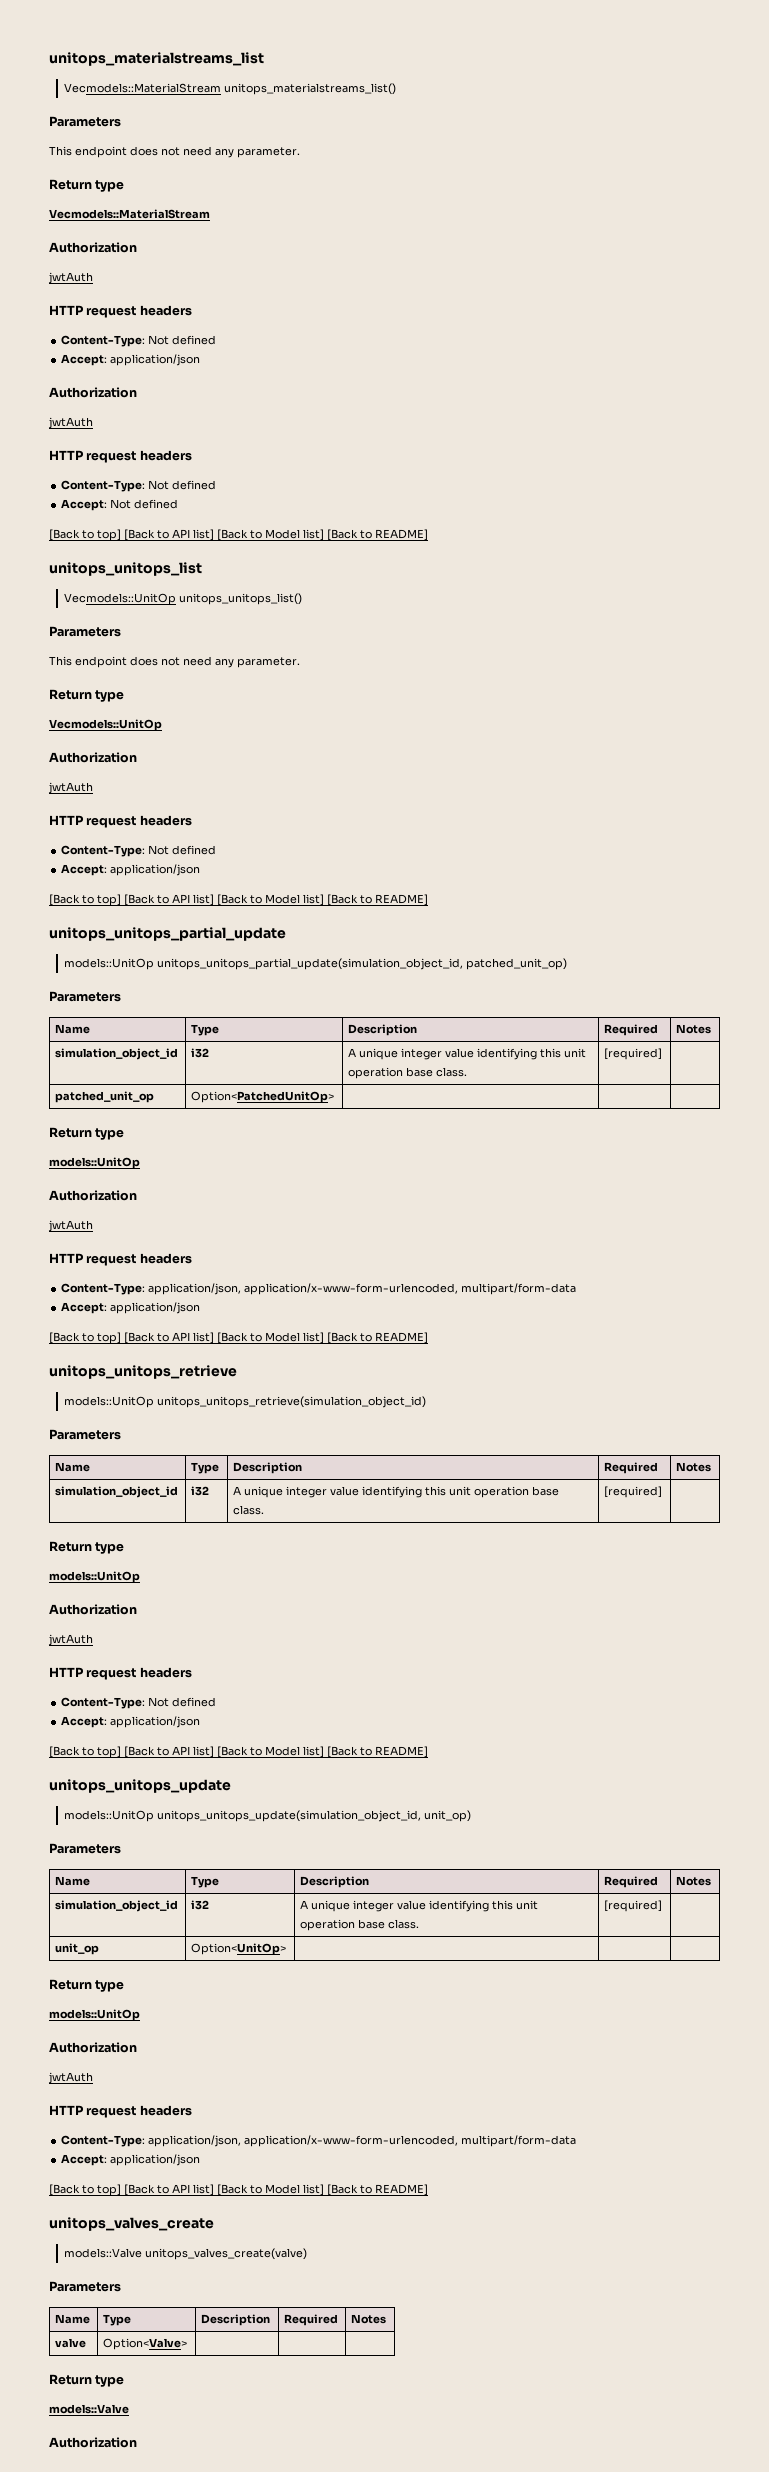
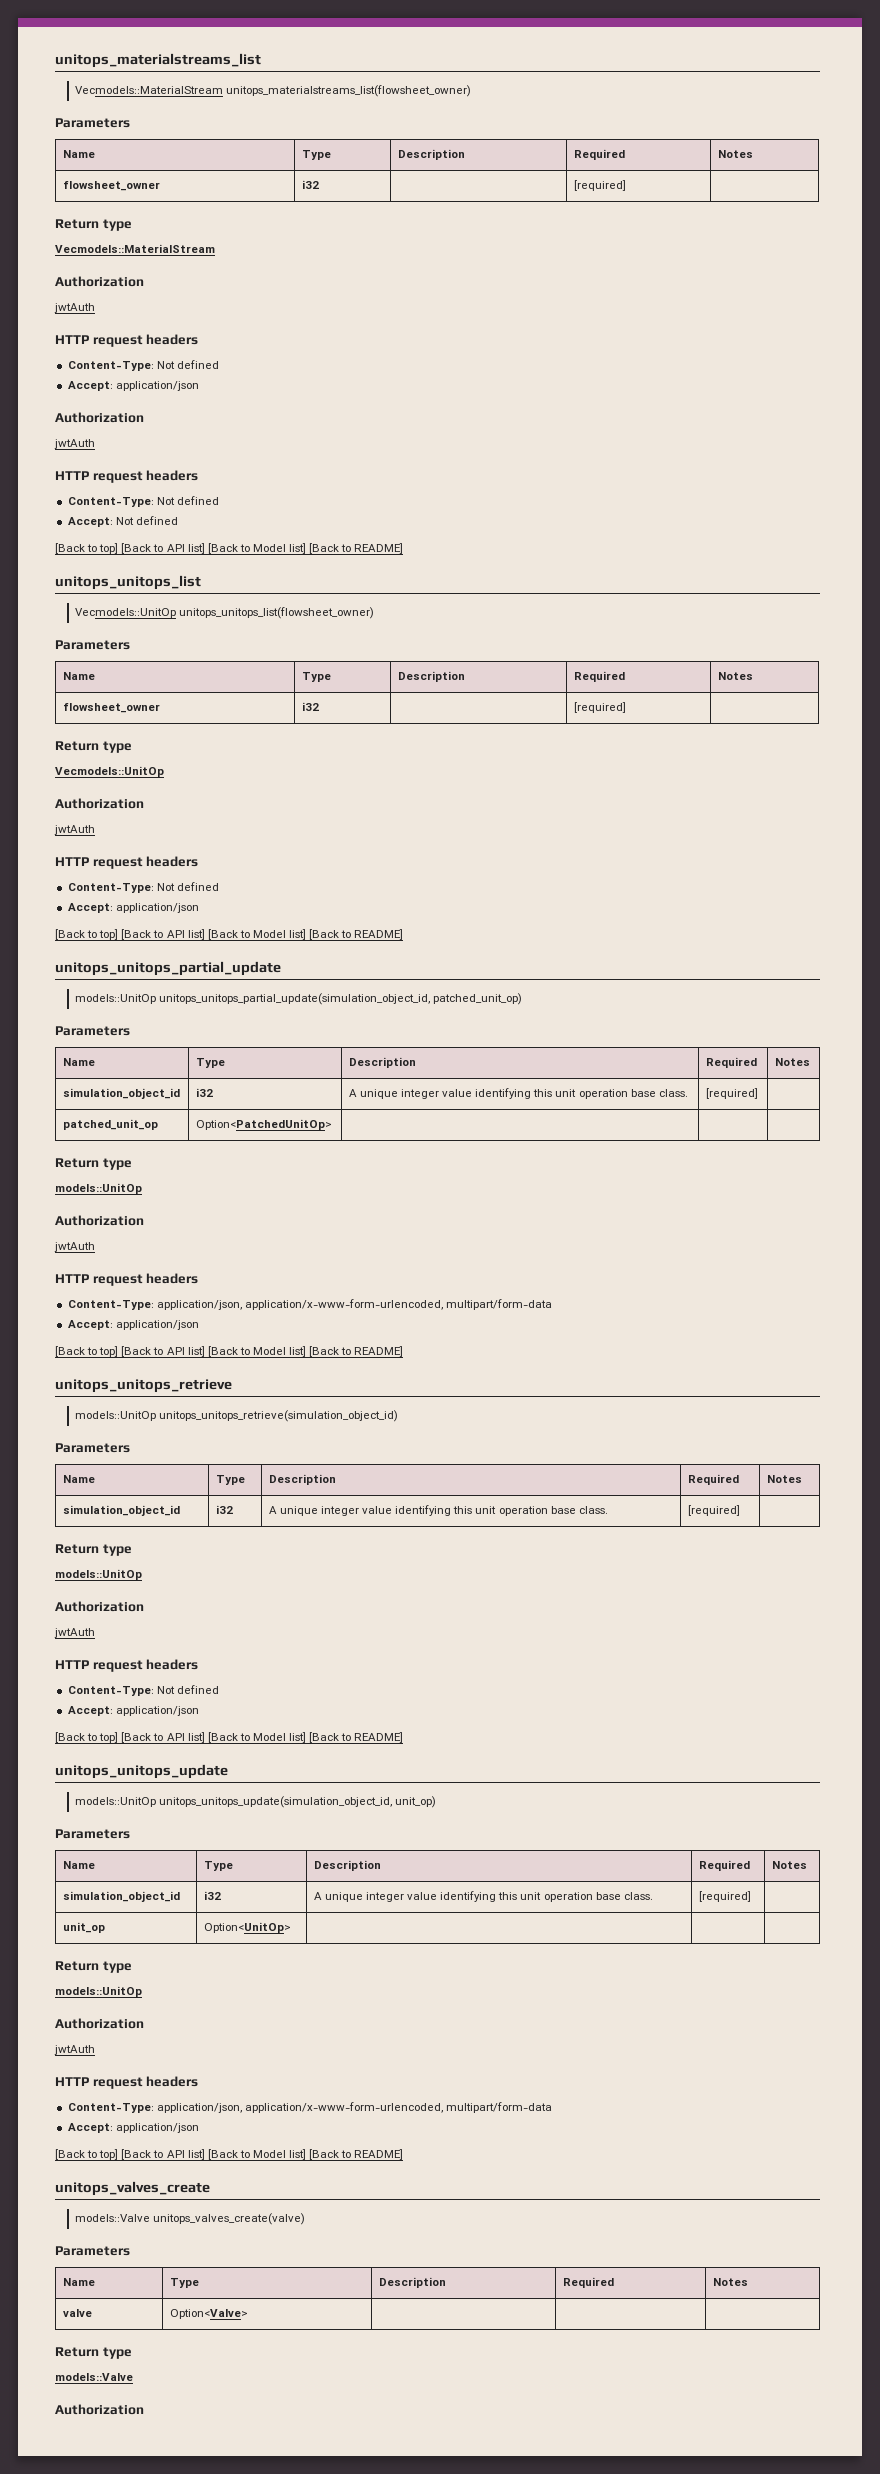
[224,83,397,95] [49,116,121,127] [49,146,300,158] unitops_materialstreams_list() // Parameters // This endpoint does not need any parameter. -> [226,85,472,97] [55,118,130,128] [62,150,95,158] [301,150,331,160] [397,149,465,160] [573,149,625,160] [717,150,753,158] [62,181,160,191] [301,180,319,189] [573,180,626,191] unitops_materialstreams_list(flowsheet_owner) // Parameters // Name | Type | Description | Required | Notes // flowsheet_owner | i32 | | [required] |
[179,593,303,605] [49,626,121,637] [49,656,300,668] unitops_unitops_list() // Parameters // This endpoint does not need any parameter. -> [179,607,375,619] [55,640,130,650] [62,672,95,680] [301,672,331,682] [397,671,465,682] [573,671,625,682] [717,672,753,680] [62,703,160,713] [301,702,319,711] [573,702,626,713] unitops_unitops_list(flowsheet_owner) // Parameters // Name | Type | Description | Required | Notes // flowsheet_owner | i32 | | [required] |

